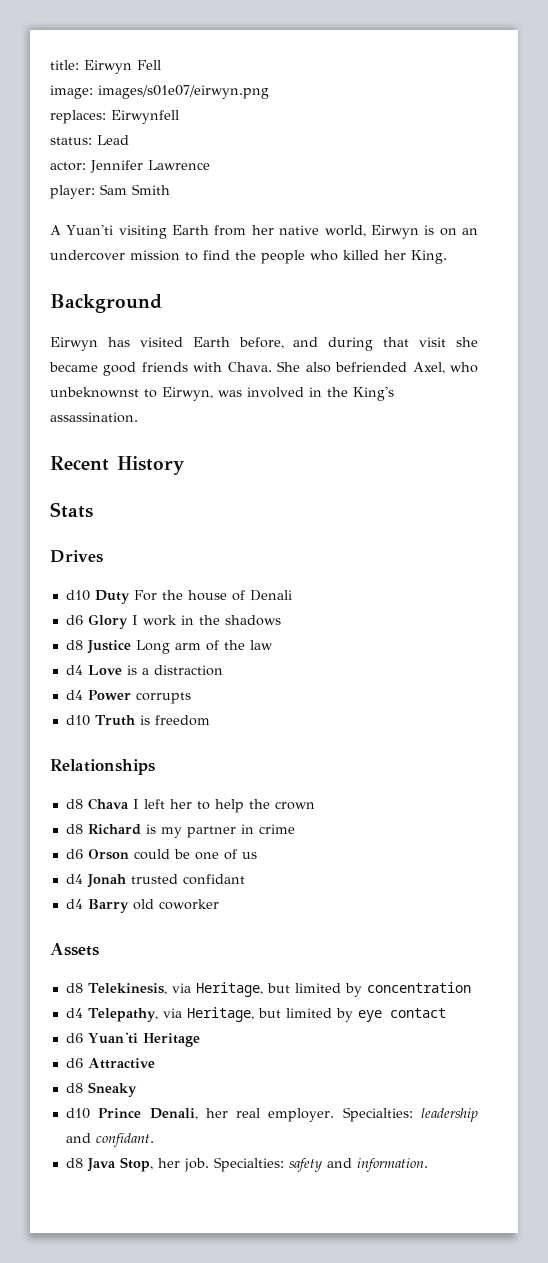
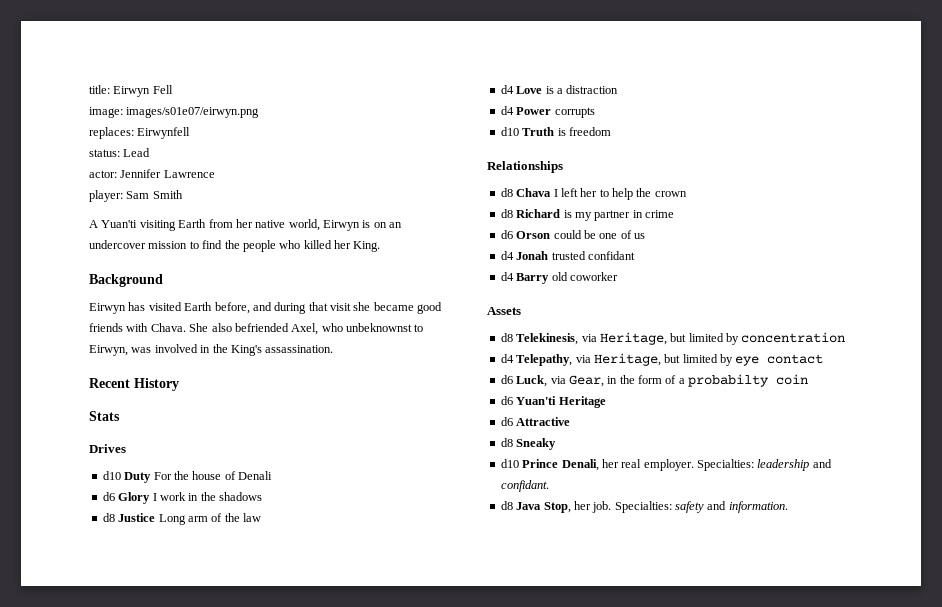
(446, 1013) none -> [500,374,809,387] // d6 Luck, via Gear, in the form of a probabilty coin

